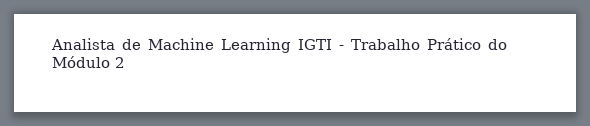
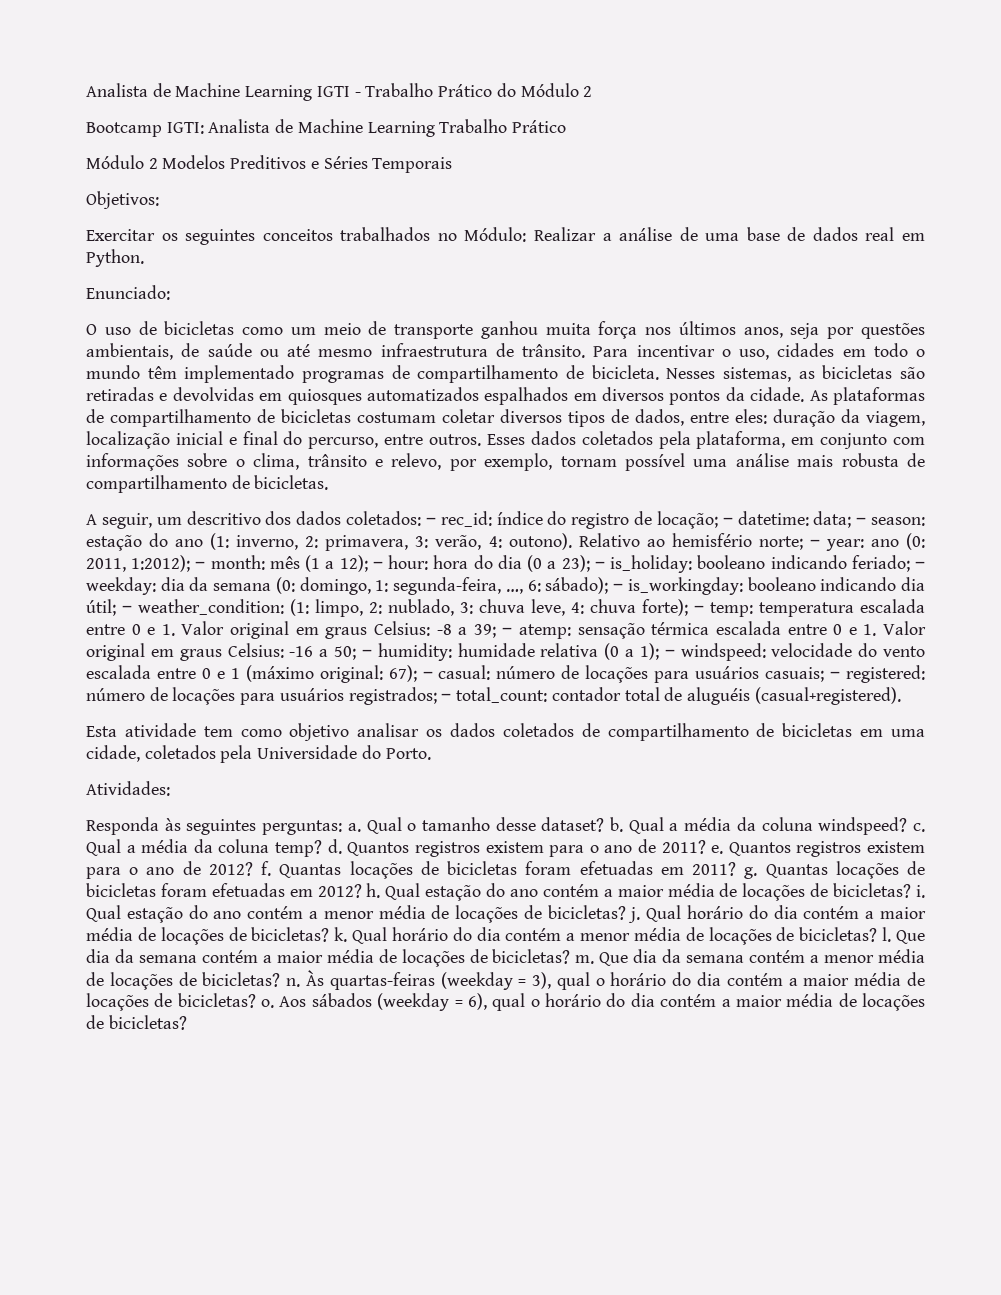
(125, 62) none -> [86,119,567,137] [86,155,453,173] [86,191,159,209] [86,227,925,245] [86,249,144,267] [86,285,170,300] [86,321,925,339] [86,343,925,360] [86,365,925,383] [86,387,925,405] [86,409,925,427] [86,431,926,449] [86,453,925,471] [86,475,329,493] [86,511,926,529] [86,533,925,551] [86,555,925,573] [86,577,926,595] [86,599,925,617] [86,621,926,639] [86,643,926,661] [86,665,926,683] [86,687,901,705] [86,723,925,741] [86,745,431,763] [86,781,170,796] [86,817,926,835] [86,839,925,857] [86,861,926,879] [86,883,926,901] [86,905,926,923] [86,927,926,945] [86,949,925,967] [86,970,925,990] [86,993,925,1011] [86,1015,187,1030] // Bootcamp IGTI: Analista de Machine Learning Trabalho Prático // Módulo 2 Modelos Preditivos e Séries Temporais // Objetivos: // Exercitar os seguintes conceitos trabalhados no Módulo: Realizar a análise de uma base de dados real em Python. // Enunciado: // O uso de bicicletas como um meio de transporte ganhou muita força nos últimos anos, seja por questões ambientais, de saúde ou até mesmo infraestrutura de trânsito. Para incentivar o uso, cidades em todo o mundo têm implementado programas de compartilhamento de bicicleta. Nesses sistemas, as bicicletas são retiradas e devolvidas em quiosques automatizados espalhados em diversos pontos da cidade. As plataformas de compartilhamento de bicicletas costumam coletar diversos tipos de dados, entre eles: duração da viagem, localização inicial e final do percurso, entre outros. Esses dados coletados pela plataforma, em conjunto com informações sobre o clima, trânsito e relevo, por exemplo, tornam possível uma análise mais robusta de compartilhamento de bicicletas. // A seguir, um descritivo dos dados coletados: ‒ rec_id: índice do registro de locação; ‒ datetime: data; ‒ season: estação do ano (1: inverno, 2: primavera, 3: verão, 4: outono). Relativo ao hemisfério norte; ‒ year: ano (0: 2011, 1:2012); ‒ month: mês (1 a 12); ‒ hour: hora do dia (0 a 23); ‒ is_holiday: booleano indicando feriado; ‒ weekday: dia da semana (0: domingo, 1: segunda-feira, …, 6: sábado); ‒ is_workingday: booleano indicando dia útil; ‒ weather_condition: (1: limpo, 2: nublado, 3: chuva leve, 4: chuva forte); ‒ temp: temperatura escalada entre 0 e 1. Valor original em graus Celsius: -8 a 39; ‒ atemp: sensação térmica escalada entre 0 e 1. Valor original em graus Celsius: -16 a 50; ‒ humidity: humidade relativa (0 a 1); ‒ windspeed: velocidade do vento escalada entre 0 e 1 (máximo original: 67); ‒ casual: número de locações para usuários casuais; ‒ registered: número de locações para usuários registrados; ‒ total_count: contador total de aluguéis (casual+registered). // Esta atividade tem como objetivo analisar os dados coletados de compartilhamento de bicicletas em uma cidade, coletados pela Universidade do Porto. // Atividades: // Responda às seguintes perguntas: a. Qual o tamanho desse dataset? b. Qual a média da coluna windspeed? c. Qual a média da coluna temp? d. Quantos registros existem para o ano de 2011? e. Quantos registros existem para o ano de 2012? f. Quantas locações de bicicletas foram efetuadas em 2011? g. Quantas locações de bicicletas foram efetuadas em 2012? h. Qual estação do ano contém a maior média de locações de bicicletas? i. Qual estação do ano contém a menor média de locações de bicicletas? j. Qual horário do dia contém a maior média de locações de bicicletas? k. Qual horário do dia contém a menor média de locações de bicicletas? l. Que dia da semana contém a maior média de locações de bicicletas? m. Que dia da semana contém a menor média de locações de bicicletas? n. Às quartas-feiras (weekday = 3), qual o horário do dia contém a maior média de locações de bicicletas? o. Aos sábados (weekday = 6), qual o horário do dia contém a maior média de locações de bicicletas?

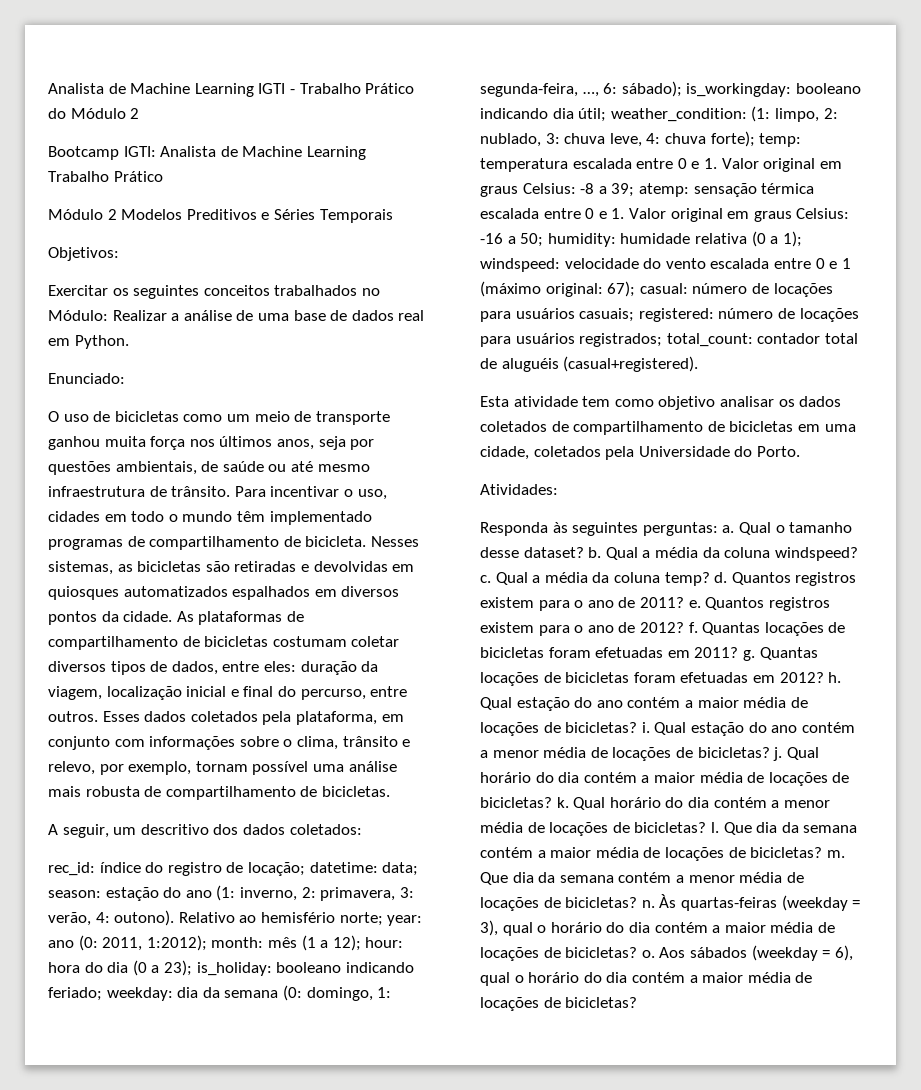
[425,517,436,525] ‒ -> (362, 829) //
[722,517,733,525] ‒ -> (305, 869) none
[856,517,867,525] ‒ -> (419, 869) none
[809,539,820,547] ‒ -> (383, 919) none
[195,561,206,569] ‒ -> (207, 943) none
[372,561,383,569] ‒ -> (361, 943) none
[594,561,605,569] ‒ -> (192, 968) none
[914,561,925,569] ‒ -> (102, 994) none
[613,583,624,591] ‒ -> (682, 89) none
[122,605,132,613] ‒ -> (607, 115) none
[694,605,704,613] ‒ -> (755, 139) none
[502,627,513,635] ‒ -> (635, 190) none
[361,649,372,657] ‒ -> (544, 240) none
[664,649,675,657] ‒ -> (802, 239) none
[422,671,433,679] ‒ -> (636, 289) none
[830,671,841,679] ‒ -> (635, 315) none
[441,693,452,701] ‒ -> (663, 340) none

